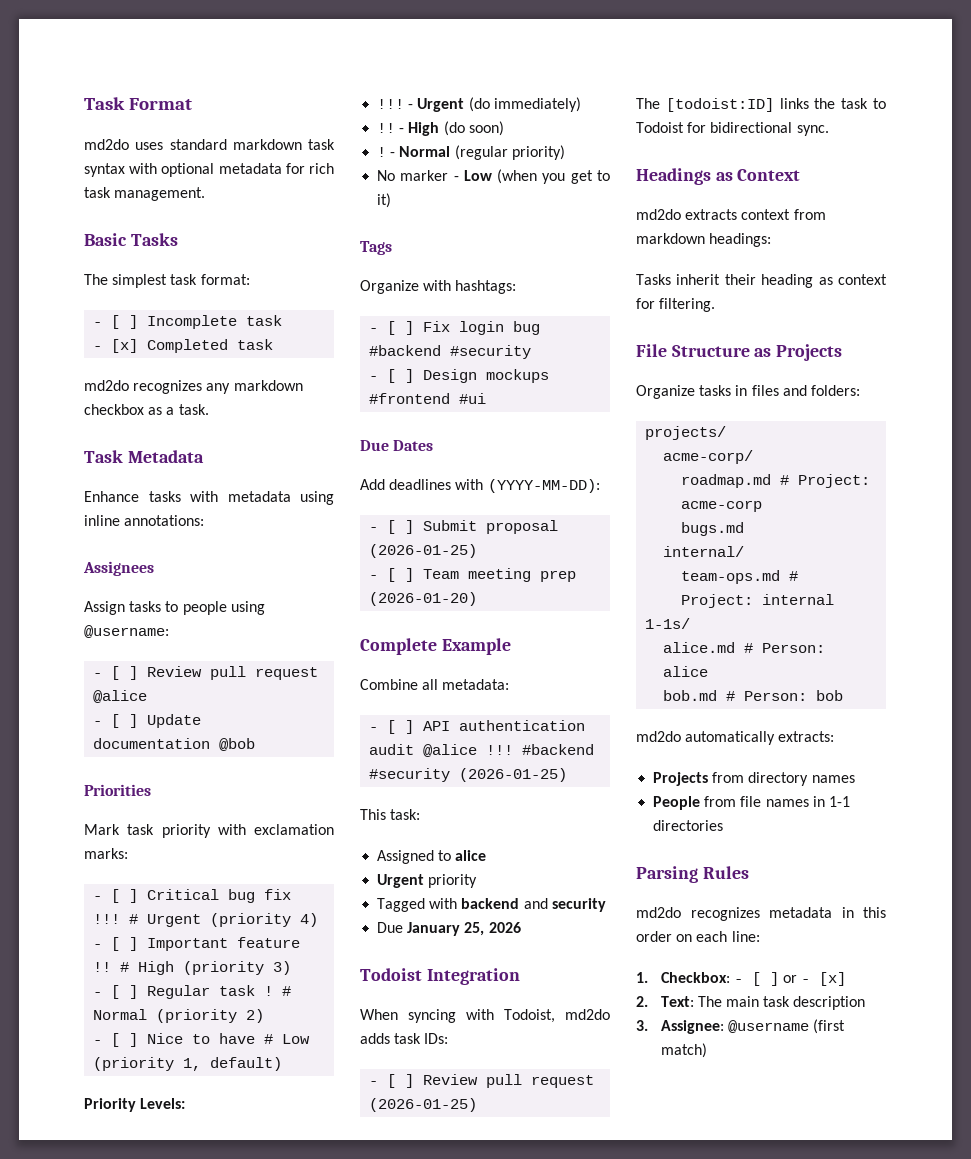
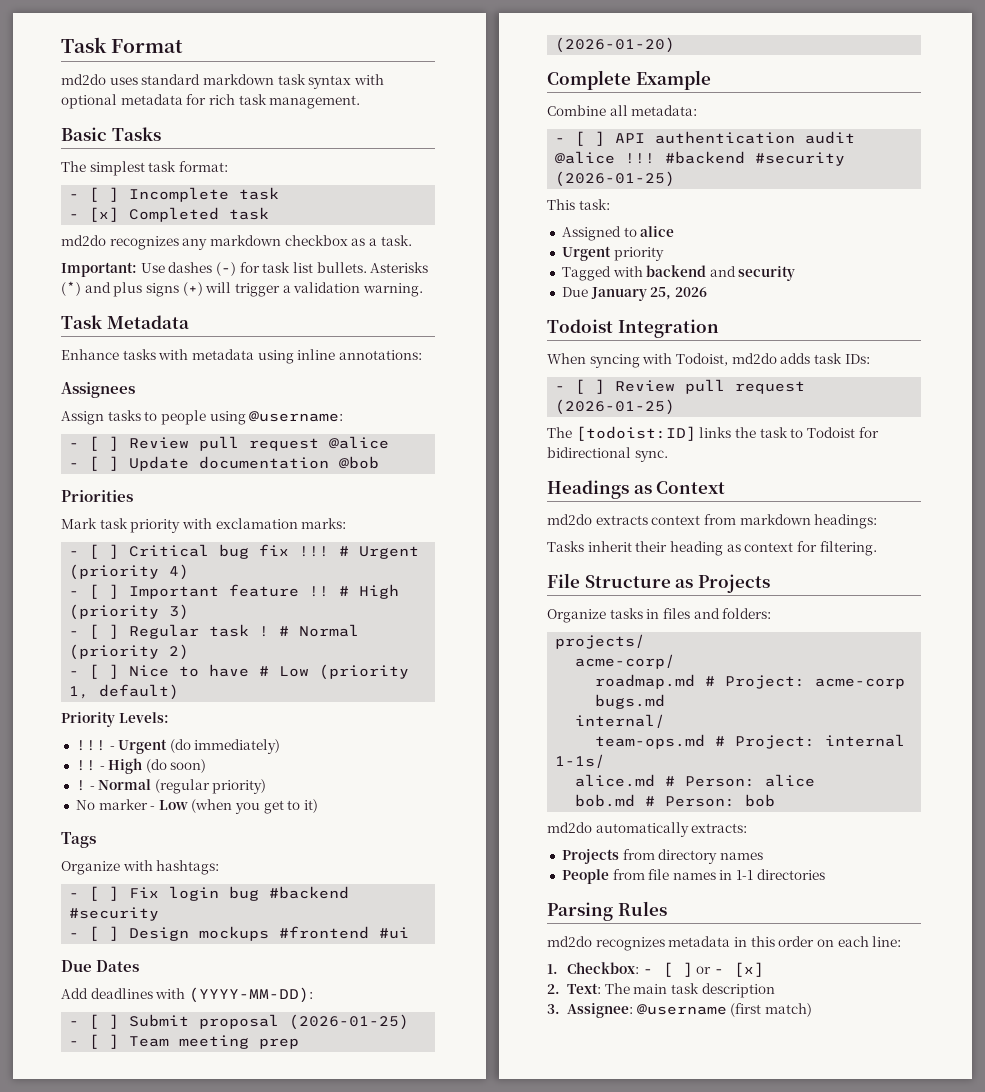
(209, 409) none -> [61,262,429,277] [61,281,423,297] // Important: Use dashes (-) for task list bullets. Asterisks (*) and plus signs (+) will trigger a validation warning.

